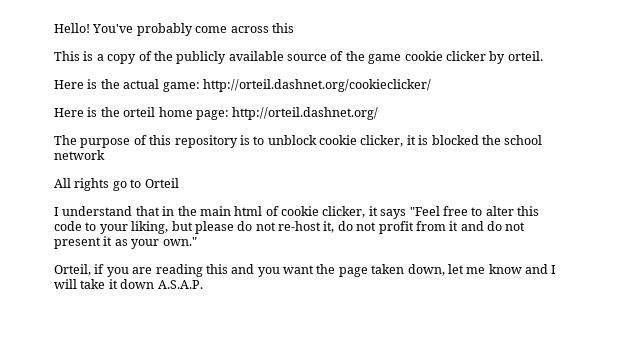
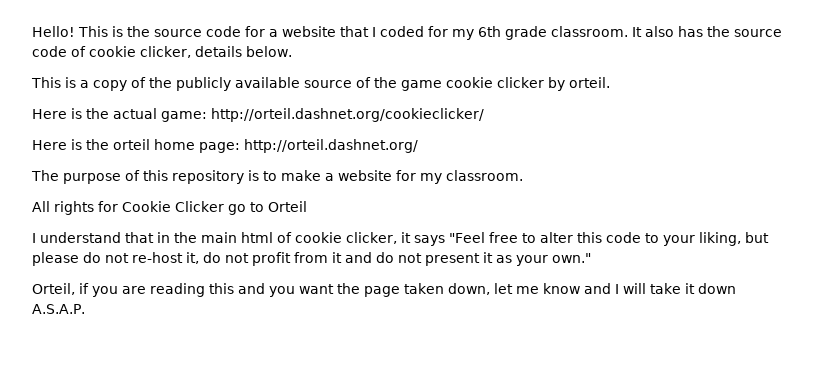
[92,23,294,36] You've probably come across this -> [78,26,782,40] [32,46,292,58] This is the source code for a website that I coded for my 6th grade classroom. It also has the source code of cookie clicker, details below.
[267,135,543,147] [54,150,105,160] unblock cookie clicker, it is blocked the school network -> [281,170,523,184] make a website for my classroom.
(110, 184) none -> [98,201,224,212] for Cookie Clicker

